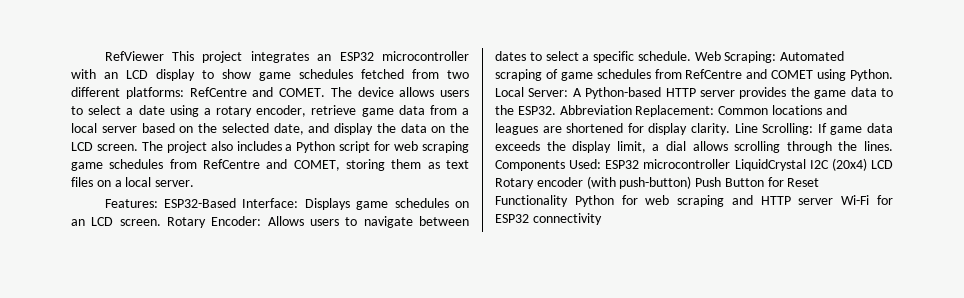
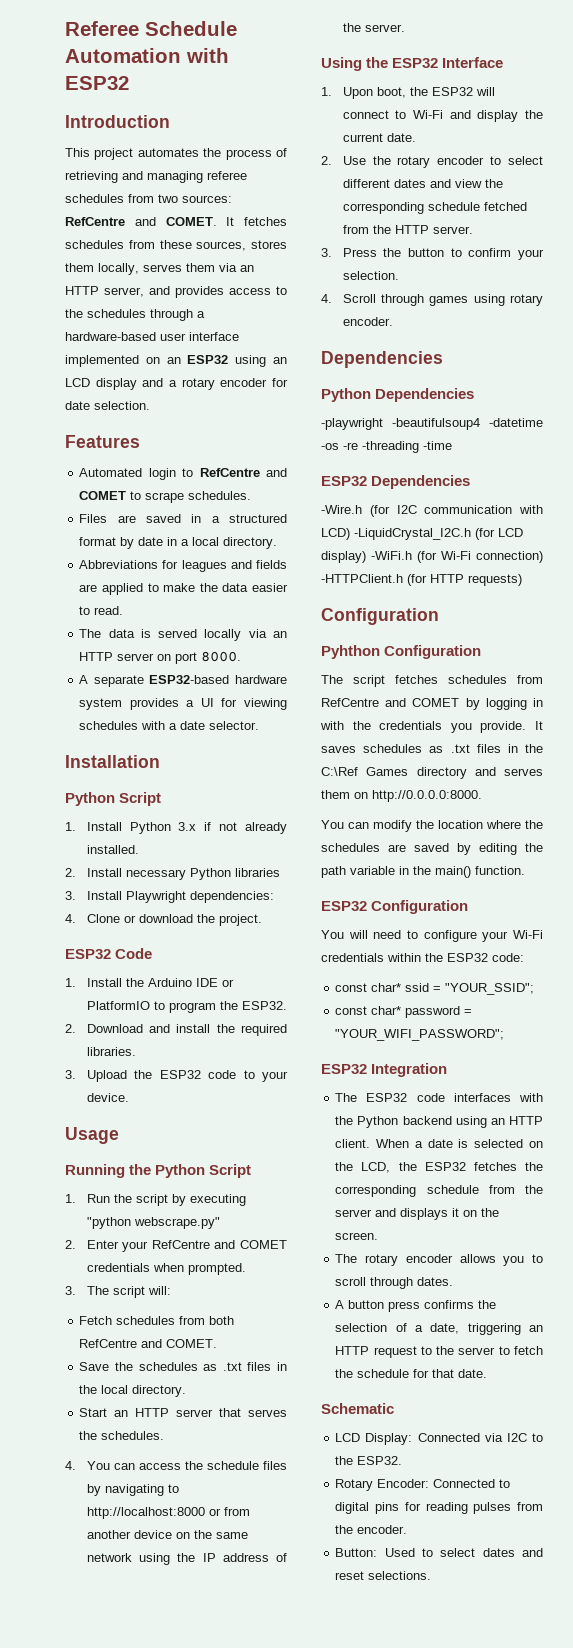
[104,51,469,63] [71,69,469,81] [71,87,469,99] [71,105,470,117] [71,123,469,135] [71,141,469,153] [71,159,469,171] [71,177,195,187] [104,198,469,210] [71,216,469,228] [495,51,845,63] [495,69,593,81] RefViewer This project integrates an ESP32 microcontroller with an LCD display to show game schedules fetched from two different platforms: RefCentre and COMET. The device allows users to select a date using a rotary encoder, retrieve game data from a local server based on the selected date, and display the data on the LCD screen. The project also includes a Python script for web scraping game schedules from RefCentre and COMET, storing them as text files on a local server. // Features: ESP32-Based Interface: Displays game schedules on an LCD screen. Rotary Encoder: Allows users to navigate between dates to select a specific schedule. Web Scraping: Automated scraping of game -> [65,21,237,36] [65,48,229,63] [65,76,129,90] [65,115,170,128] [65,148,287,160] [65,171,247,183] [65,194,232,203] [65,217,287,226] [65,240,287,251] [65,263,254,275] [65,286,287,298] [65,309,205,321] [65,332,239,341] [65,355,287,367] [65,378,288,390] [65,401,150,410] [65,435,140,448] [79,468,287,480] [79,491,252,503] [79,514,287,523] [79,537,278,549] [79,560,287,572] [79,583,288,595] [79,606,124,615] [79,629,287,641] [79,651,242,664] [79,675,287,687] [79,698,287,710] [79,721,260,730] [65,755,160,768] [65,792,162,806] [65,822,287,834] [86,845,139,854] [65,868,280,880] [65,891,274,903] [65,914,262,926] [65,948,153,959] [65,978,234,987] [86,1001,287,1013] [65,1024,287,1036] [86,1047,136,1056] [65,1070,288,1082] [86,1093,129,1102] [65,1127,119,1144] [65,1164,252,1178] [65,1194,246,1206] [86,1217,220,1229] [65,1240,287,1252] [86,1263,246,1275] [65,1286,171,1298] [79,1316,235,1325] [79,1339,218,1348] [79,1362,287,1371] [79,1385,187,1397] [79,1408,287,1417] [79,1431,165,1440] [65,1461,287,1470] [86,1484,179,1496] [86,1507,250,1519] [86,1530,248,1539] [86,1553,287,1565] [342,23,405,32] [321,57,504,71] [321,87,495,99] [342,110,543,122] [342,133,416,142] [321,156,543,168] [342,179,503,188] [342,202,527,214] [342,225,473,234] [321,248,544,260] [342,271,399,280] [321,294,543,306] [342,317,393,326] [321,351,443,368] [321,388,475,402] [321,418,543,430] [321,441,452,453] [321,475,471,489] [321,505,543,517] [321,528,523,540] [321,551,543,563] [321,574,522,586] [321,608,439,625] [321,645,482,659] [321,675,438,687] Referee Schedule Automation with ESP32 // Introduction // This project automates the process of retrieving and managing referee schedules from two sources: RefCentre and COMET. It fetches schedules from these sources, stores them locally, serves them via an HTTP server, and provides access to the schedules through a hardware-based user interface implemented on an ESP32 using an LCD display and a rotary encoder for date selection. // Features // Automated login to RefCentre and COMET to scrape schedules. // Files are saved in a structured format by date in a local directory. // Abbreviations for leagues and fields are applied to make the data easier to read. // The data is served locally via an HTTP server on port 8000. // A separate ESP32-based hardware system provides a UI for viewing schedules with a date selector. // Installation // Python Script // 1. Install Python 3.x if not already installed. // 2. Install necessary Python libraries // 3. Install Playwright dependencies: // 4. Clone or download the project. // ESP32 Code // 1. Install the Arduino IDE or PlatformIO to program the ESP32. // 2. Download and install the required libraries. // 3. Upload the ESP32 code to your device. // Usage // Running the Python Script // 1. Run the script by executing "python webscrape.py" // 2. Enter your RefCentre and COMET credentials when prompted. // 3. The script will: // Fetch schedules from both RefCentre and COMET. // Save the schedules as .txt files in the local directory. // Start an HTTP server that serves the schedules. // 4. You can access the schedule files by navigating to http://localhost:8000 or from another device on the same network using the IP address of the server. // Using the ESP32 Interface // 1. Upon boot, the ESP32 will connect to Wi-Fi and display the current date. // 2. Use the rotary encoder to select different dates and view the corresponding schedule fetched from the HTTP server. // 3. Press the button to confirm your selection. // 4. Scroll through games using rotary encoder. // Dependencies // Python Dependencies // -playwright -beautifulsoup4 -datetime -os -re -threading -time // ESP32 Dependencies // -Wire.h (for I2C communication with LCD) -LiquidCrystal_I2C.h (for LCD display) -WiFi.h (for Wi-Fi connection) -HTTPClient.h (for HTTP requests) // Configuration // Pyhthon Configuration // The script fetches
[817,69,894,81] [495,87,893,99] [495,105,847,117] [495,123,893,135] [495,141,893,153] [495,158,893,171] [495,176,820,189] [495,195,893,207] [495,213,602,225] using Python. Local Server: A Python-based HTTP server provides the game data to the ESP32. Abbreviation Replacement: Common locations and leagues are shortened for display clarity. Line Scrolling: If game data exceeds the display limit, a dial allows scrolling through the lines. Components Used: ESP32 microcontroller LiquidCrystal I2C (20x4) LCD Rotary encoder (with push-button) Push Button for Reset Functionality Python for web scraping and HTTP server Wi-Fi for ESP32 connectivity -> [465,698,543,710] [320,721,543,733] [321,744,543,753] [321,767,543,779] [321,790,482,802] [321,820,543,832] [321,843,543,855] [321,866,525,878] [321,900,469,914] [321,930,543,942] [321,953,524,962] [335,983,535,995] [335,1006,473,1018] [335,1029,505,1041] [321,1063,448,1077] [335,1093,543,1102] [335,1116,543,1128] [335,1139,543,1148] [335,1162,543,1173] [335,1185,543,1197] [335,1208,500,1220] [335,1232,379,1240] [335,1254,543,1266] [335,1277,454,1289] [335,1300,497,1312] [335,1323,543,1335] [335,1346,543,1358] [335,1369,488,1378] [321,1403,394,1414] [335,1433,543,1445] [335,1456,403,1465] [335,1479,511,1491] [335,1502,543,1514] [335,1525,408,1534] [335,1548,543,1557] [335,1571,432,1580] by logging in with the credentials you provide. It saves schedules as .txt files in the C:\Ref Games directory and serves them on http://0.0.0.0:8000. // You can modify the location where the schedules are saved by editing the path variable in the main() function. // ESP32 Configuration // You will need to configure your Wi-Fi credentials within the ESP32 code: // const char* ssid = "YOUR_SSID"; // const char* password = "YOUR_WIFI_PASSWORD"; // ESP32 Integration // The ESP32 code interfaces with the Python backend using an HTTP client. When a date is selected on the LCD, the ESP32 fetches the corresponding schedule from the server and displays it on the screen. // The rotary encoder allows you to scroll through dates. // A button press confirms the selection of a date, triggering an HTTP request to the server to fetch the schedule for that date. // Schematic // LCD Display: Connected via I2C to the ESP32. // Rotary Encoder: Connected to digital pins for reading pulses from the encoder. // Button: Used to select dates and reset selections.

